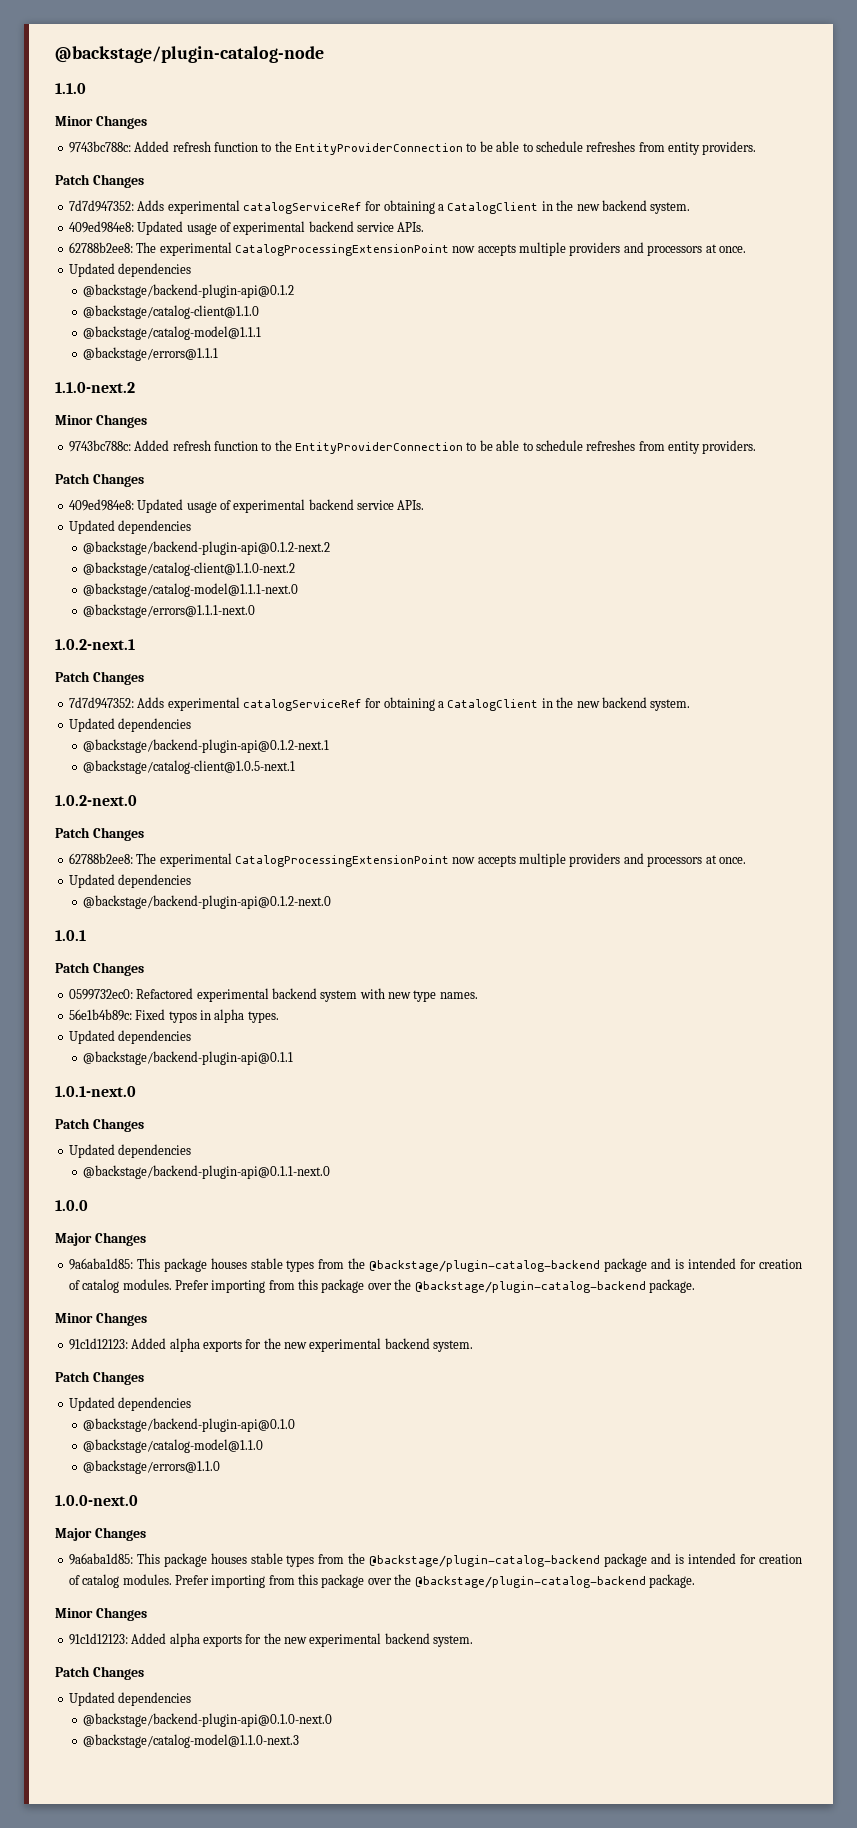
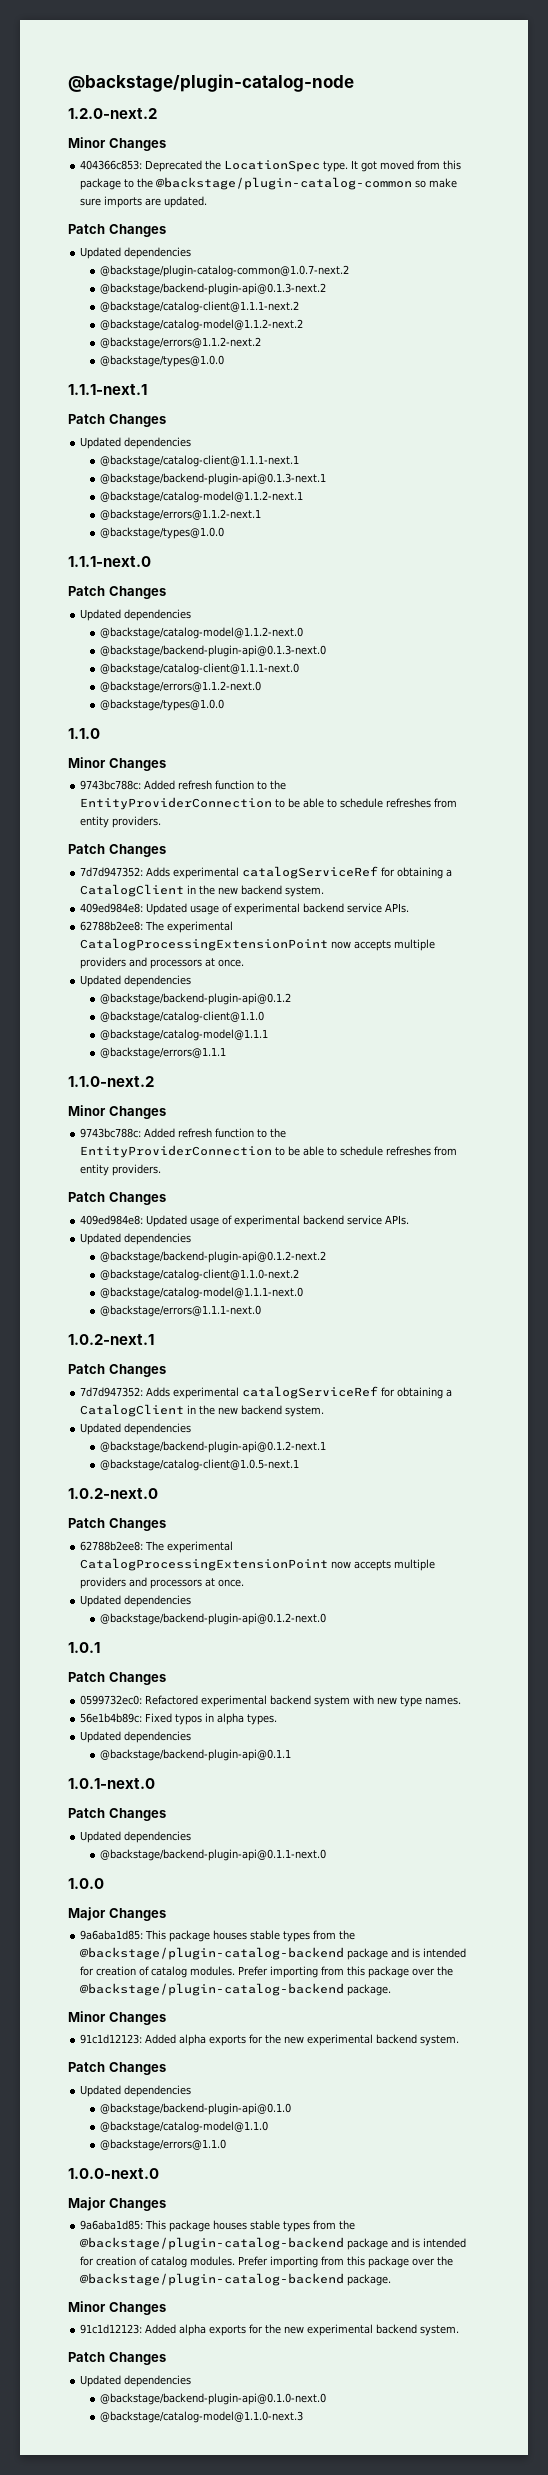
(324, 54) none -> [68,108,157,119] [68,137,166,151] [80,160,462,172] [80,177,458,190] [80,196,208,208] [68,224,166,237] [80,247,192,259] [99,265,349,277] [99,283,326,295] [99,301,299,313] [99,319,303,331] [99,337,261,349] [99,355,224,367] [68,384,147,395] [68,414,166,427] [80,437,192,449] [99,455,299,467] [99,473,326,485] [99,491,303,503] [99,509,261,521] [99,527,224,539] [68,556,151,567] [68,586,166,599] [80,609,192,621] [99,627,303,639] [99,645,326,657] [99,663,299,675] [99,681,261,693] [99,699,224,711] // 1.2.0-next.2 // Minor Changes // 404366c853: Deprecated the LocationSpec type. It got moved from this package to the @backstage/plugin-catalog-common so make sure imports are updated. // Patch Changes // Updated dependencies // @backstage/plugin-catalog-common@1.0.7-next.2 // @backstage/backend-plugin-api@0.1.3-next.2 // @backstage/catalog-client@1.1.1-next.2 // @backstage/catalog-model@1.1.2-next.2 // @backstage/errors@1.1.2-next.2 // @backstage/types@1.0.0 // 1.1.1-next.1 // Patch Changes // Updated dependencies // @backstage/catalog-client@1.1.1-next.1 // @backstage/backend-plugin-api@0.1.3-next.1 // @backstage/catalog-model@1.1.2-next.1 // @backstage/errors@1.1.2-next.1 // @backstage/types@1.0.0 // 1.1.1-next.0 // Patch Changes // Updated dependencies // @backstage/catalog-model@1.1.2-next.0 // @backstage/backend-plugin-api@0.1.3-next.0 // @backstage/catalog-client@1.1.1-next.0 // @backstage/errors@1.1.2-next.0 // @backstage/types@1.0.0

